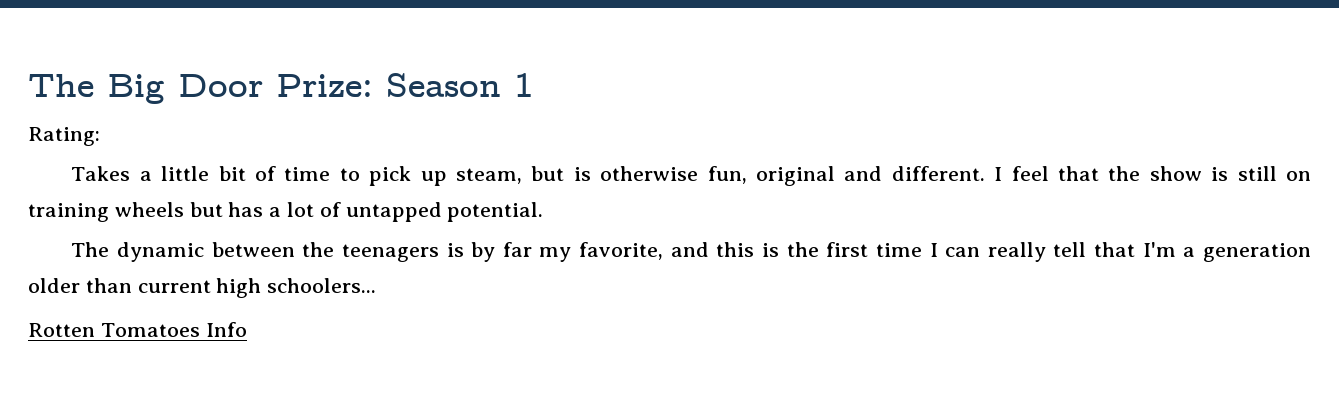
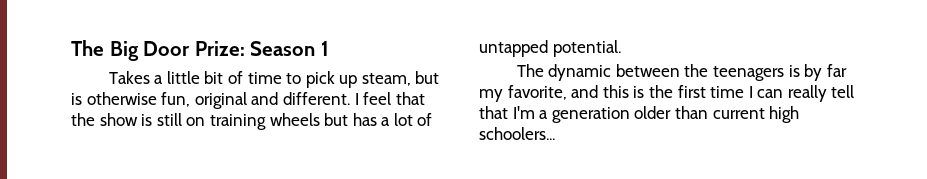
[28,127,100,146] // Rating: -> (329, 48) none
[28,322,247,337] // Rotten Tomatoes Info -> (555, 133) none

